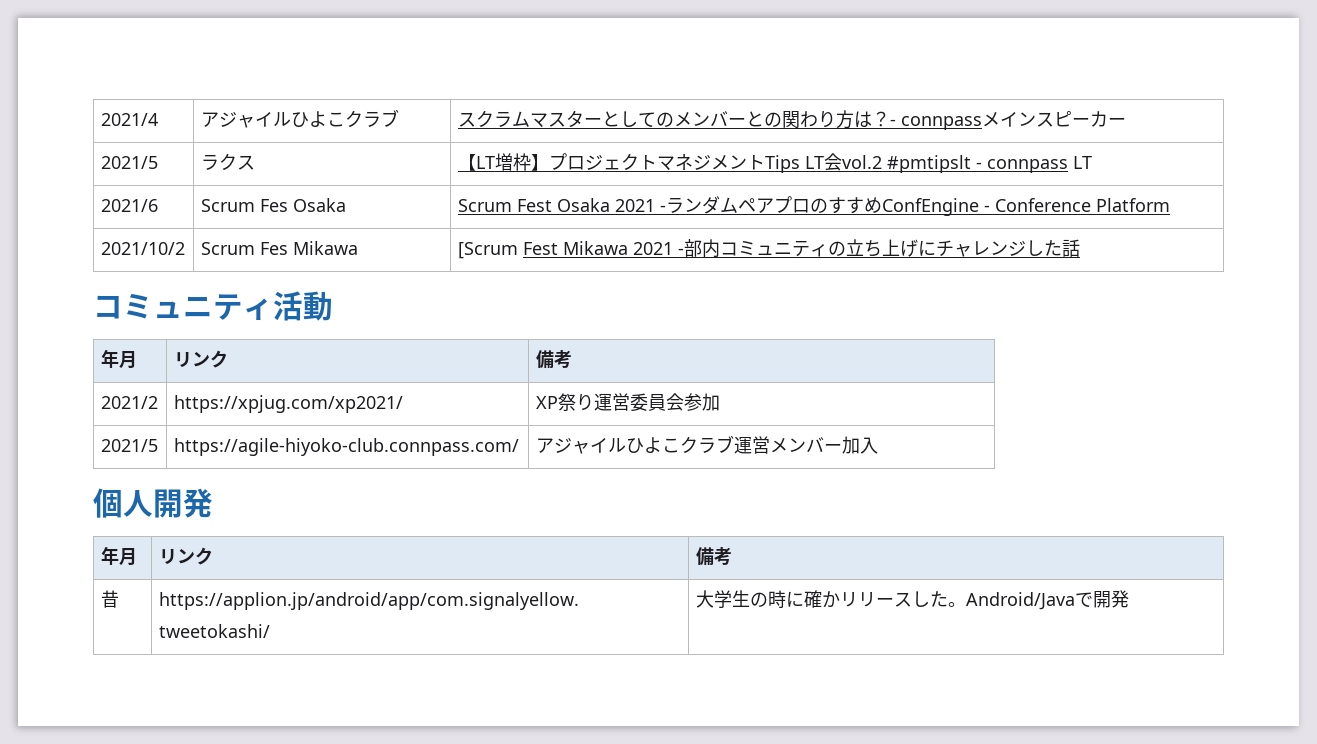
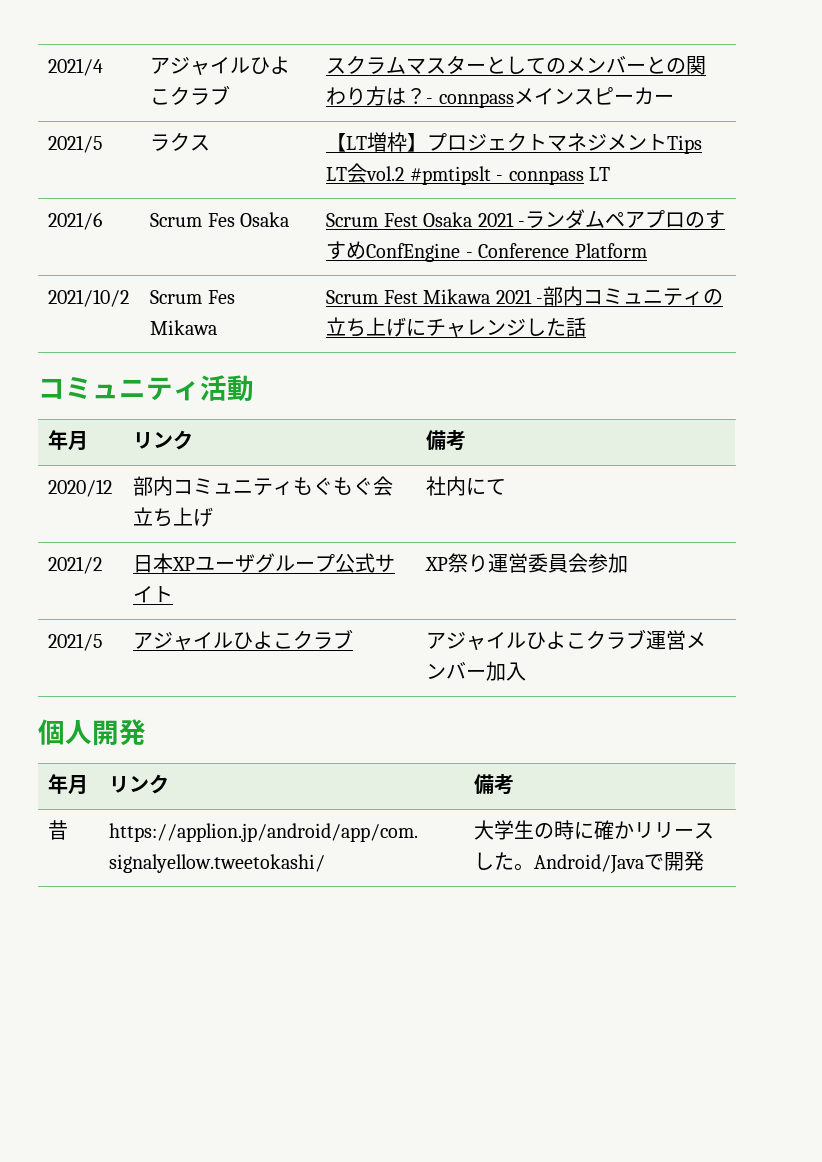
[457,242,518,259] [Scrum -> [326,290,379,304] Scrum
[100,396,158,409] [173,395,403,413] 2021/2 | https://xpjug.com/xp2021/ -> [48,479,113,497] [133,476,394,496] [133,507,214,527] [426,476,507,496] [48,556,103,574] [133,553,396,573] [133,586,174,603] 2020/12 | 部内コミュニティもぐもぐ会立ち上げ | 社内にて // 2021/2 | 日本XPユーザグループ公式サイト
[173,438,519,456] https://agile-hiyoko-club.connpass.com/ -> [133,629,354,650] アジャイルひよこクラブ

